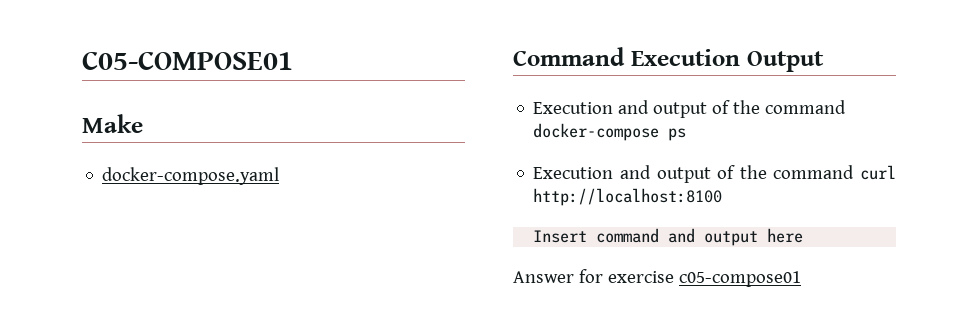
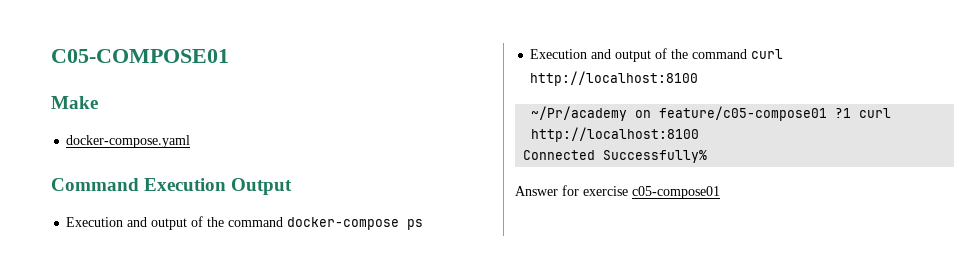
[533,228,804,246] Insert command and output here -> [531,106,892,121] [531,127,700,142] [523,150,708,163] ~/Pr/academy on feature/c05-compose01 ?1 curl http://localhost:8100 // Connected Successfully%

